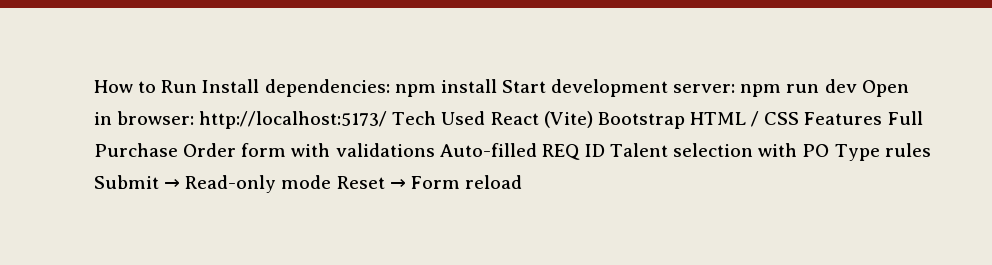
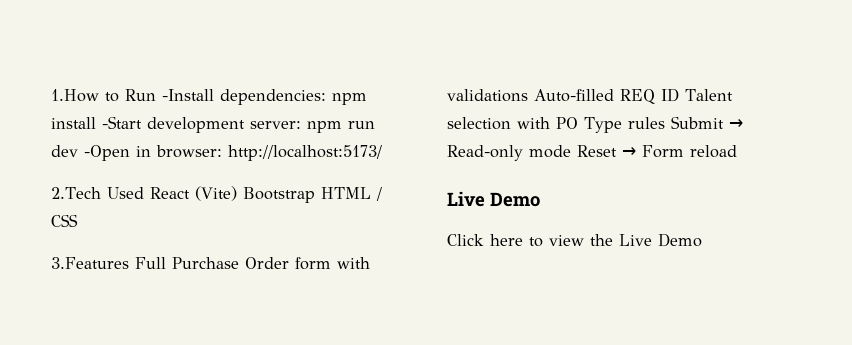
[94,80,133,93] How -> [51,89,99,102] 1.How
[202,79,260,93] Install -> [162,89,214,101] -Install
[501,80,546,93] Start -> [102,116,142,129] -Start
[861,80,909,97] Open -> [84,145,130,161] -Open
[392,111,437,125] Tech -> [51,187,101,199] // 2.Tech
[804,112,883,125] Features -> [51,257,129,269] // 3.Features
(522, 182) none -> [447,191,540,207] [447,233,702,247] // Live Demo // Click here to view the Live Demo

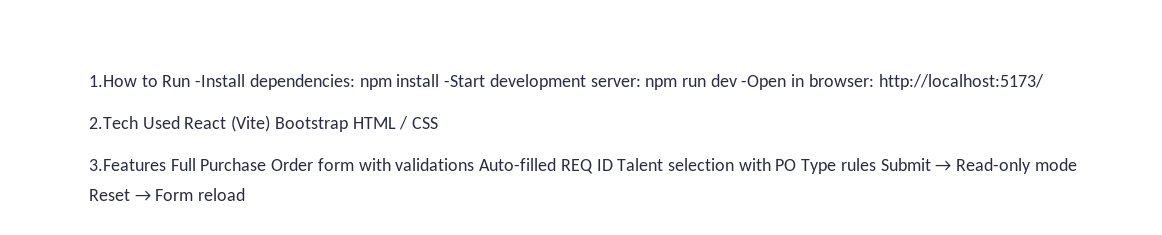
[447,191,540,207] [447,233,702,247] // Live Demo // Click here to view the Live Demo -> (246, 194) none

